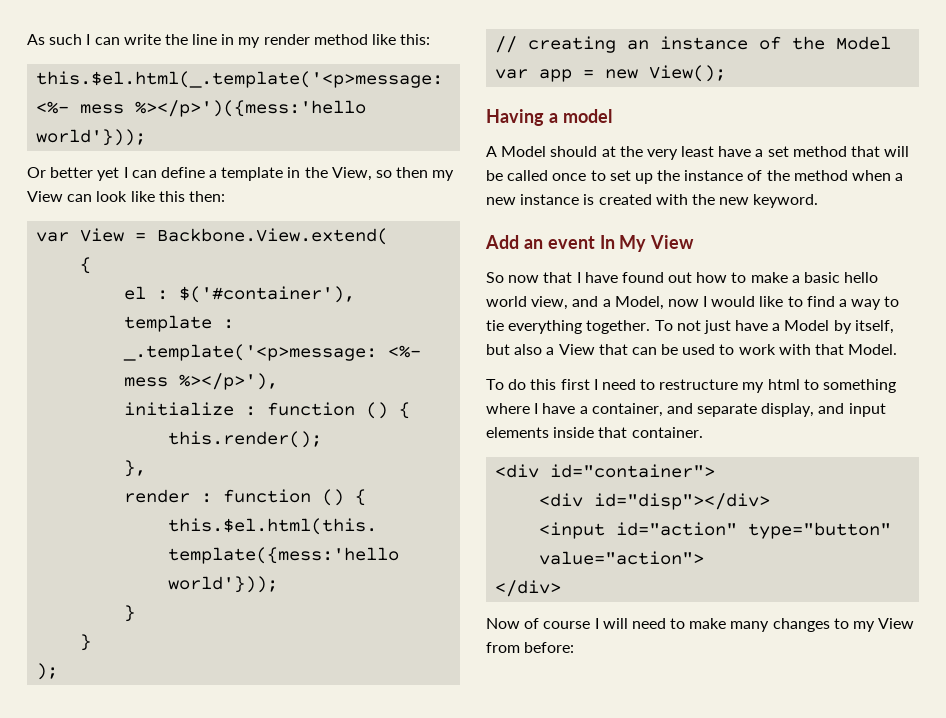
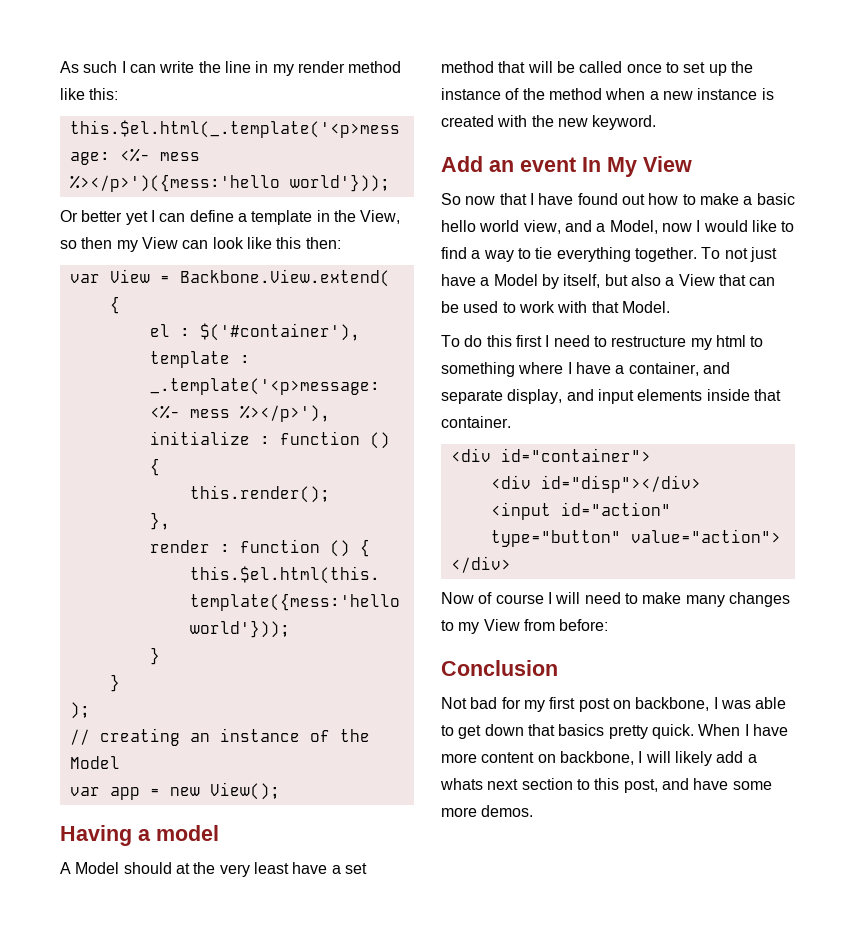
(575, 647) none -> [441,660,558,676] [441,697,787,712] [441,724,788,739] [441,751,757,766] [440,778,772,793] [441,805,534,817] // Conclusion // Not bad for my first post on backbone, I was able to get down that basics pretty quick. When I have more content on backbone, I will likely add a whats next section to this post, and have some more demos.

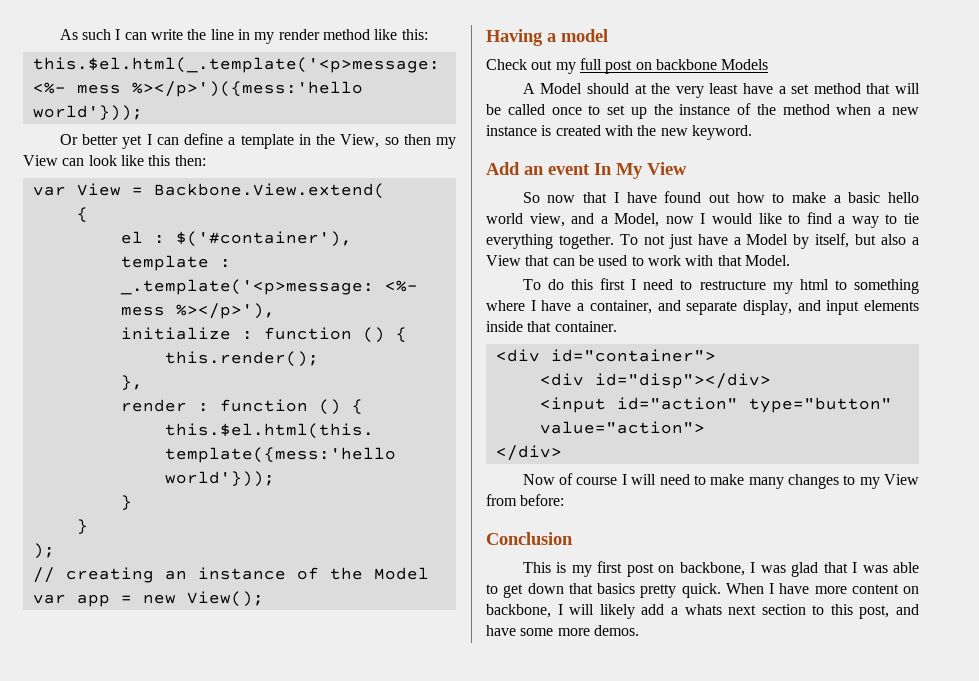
(219, 833) none -> [486,58,769,74] // Check out my full post on backbone Models
[441,697,521,709] Not bad for -> [522,562,567,573] This is
(751, 704) none -> [791,562,888,577] glad that I was

